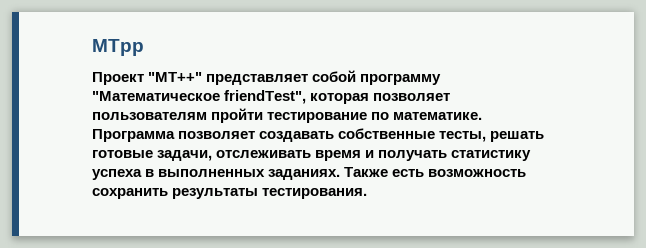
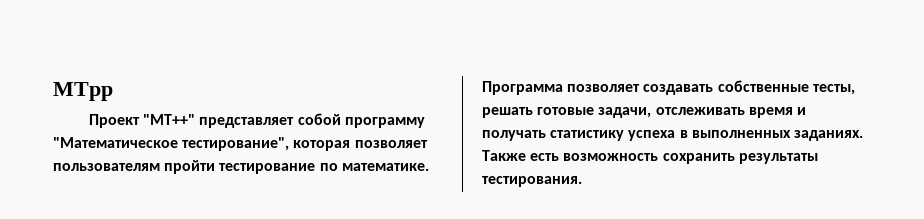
[224,90,307,104] friendTest", -> [182,137,290,151] тестирование",

